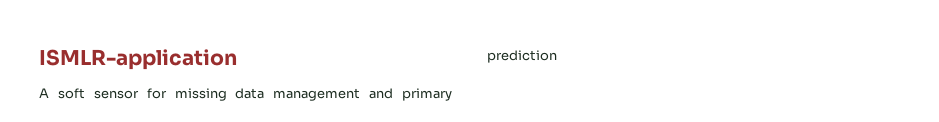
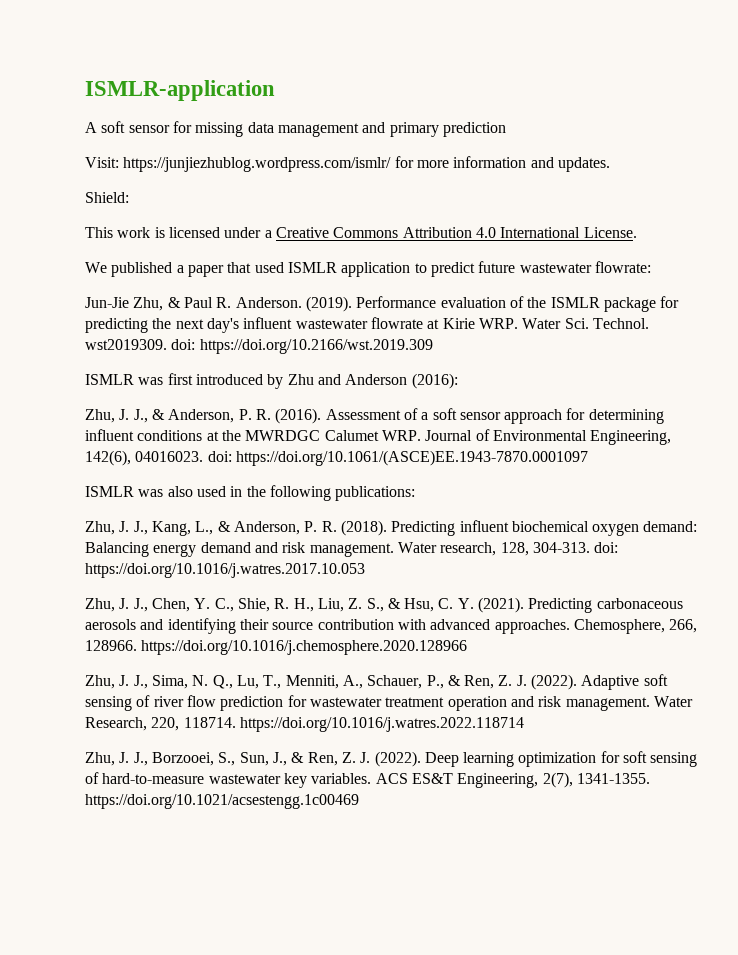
(557, 56) none -> [85,156,610,172] [85,192,129,203] [85,227,637,238] [85,261,651,277] [85,296,680,312] [85,317,649,333] [85,339,433,354] [85,373,458,389] [85,408,664,424] [85,429,672,445] [85,450,588,466] [85,485,416,501] [85,520,698,536] [85,542,619,557] [85,563,365,578] [85,597,683,613] [85,618,698,634] [85,640,468,655] [85,674,668,690] [85,695,693,711] [85,717,524,732] [85,751,698,767] [85,772,650,788] [85,794,359,809] // Visit: https://junjiezhublog.wordpress.com/ismlr/ for more information and updates. // Shield: // This work is licensed under a Creative Commons Attribution 4.0 International License. // We published a paper that used ISMLR application to predict future wastewater flowrate: // Jun-Jie Zhu, & Paul R. Anderson. (2019). Performance evaluation of the ISMLR package for predicting the next day's influent wastewater flowrate at Kirie WRP. Water Sci. Technol. wst2019309. doi: https://doi.org/10.2166/wst.2019.309 // ISMLR was first introduced by Zhu and Anderson (2016): // Zhu, J. J., & Anderson, P. R. (2016). Assessment of a soft sensor approach for determining influent conditions at the MWRDGC Calumet WRP. Journal of Environmental Engineering, 142(6), 04016023. doi: https://doi.org/10.1061/(ASCE)EE.1943-7870.0001097 // ISMLR was also used in the following publications: // Zhu, J. J., Kang, L., & Anderson, P. R. (2018). Predicting influent biochemical oxygen demand: Balancing energy demand and risk management. Water research, 128, 304-313. doi: https://doi.org/10.1016/j.watres.2017.10.053 // Zhu, J. J., Chen, Y. C., Shie, R. H., Liu, Z. S., & Hsu, C. Y. (2021). Predicting carbonaceous aerosols and identifying their source contribution with advanced approaches. Chemosphere, 266, 128966. https://doi.org/10.1016/j.chemosphere.2020.128966 // Zhu, J. J., Sima, N. Q., Lu, T., Menniti, A., Schauer, P., & Ren, Z. J. (2022). Adaptive soft sensing of river flow prediction for wastewater treatment operation and risk management. Water Research, 220, 118714. https://doi.org/10.1016/j.watres.2022.118714 // Zhu, J. J., Borzooei, S., Sun, J., & Ren, Z. J. (2022). Deep learning optimization for soft sensing of hard-to-measure wastewater key variables. ACS ES&T Engineering, 2(7), 1341-1355. https://doi.org/10.1021/acsestengg.1c00469

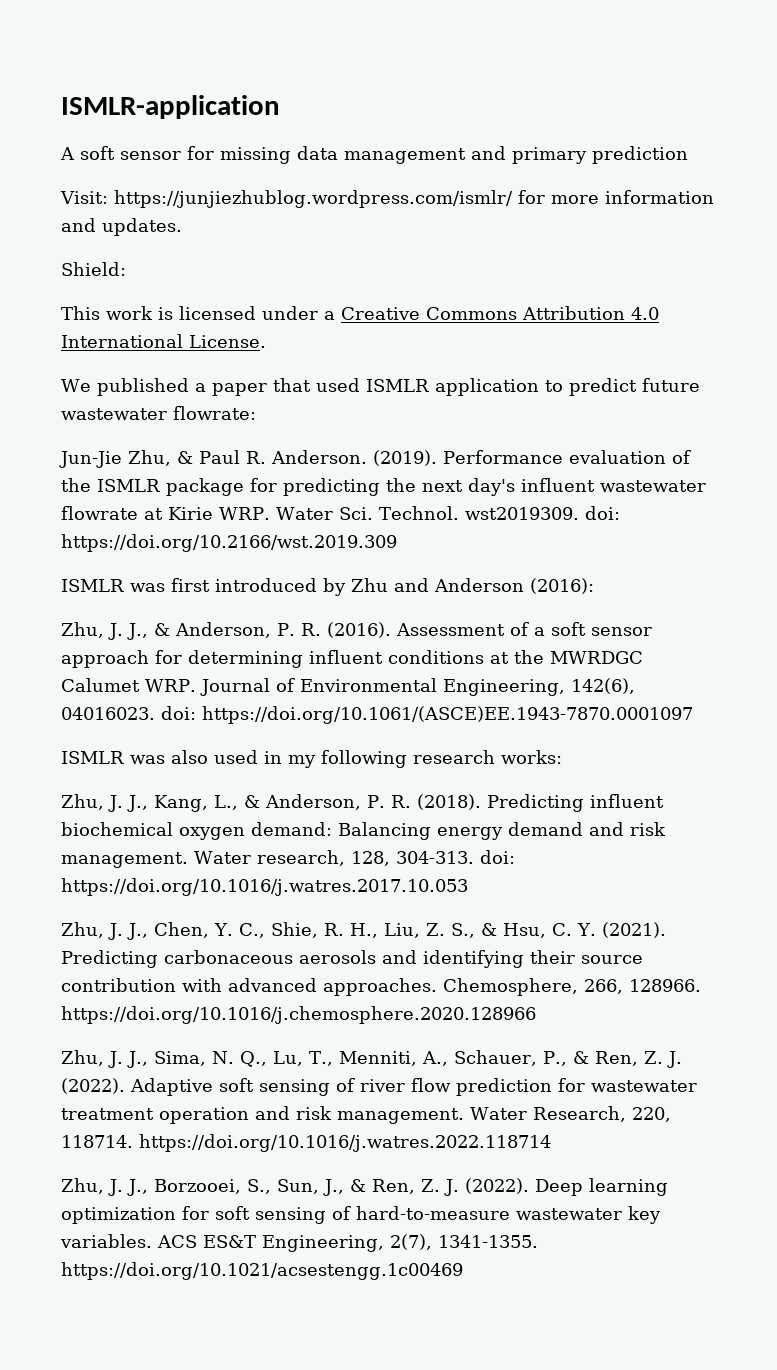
[246,485,416,501] the following publications: -> [288,750,562,768] my following research works:

